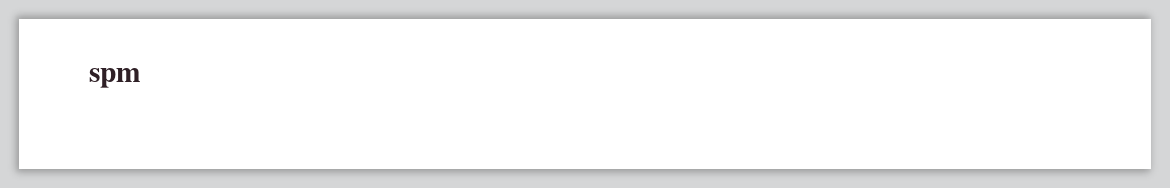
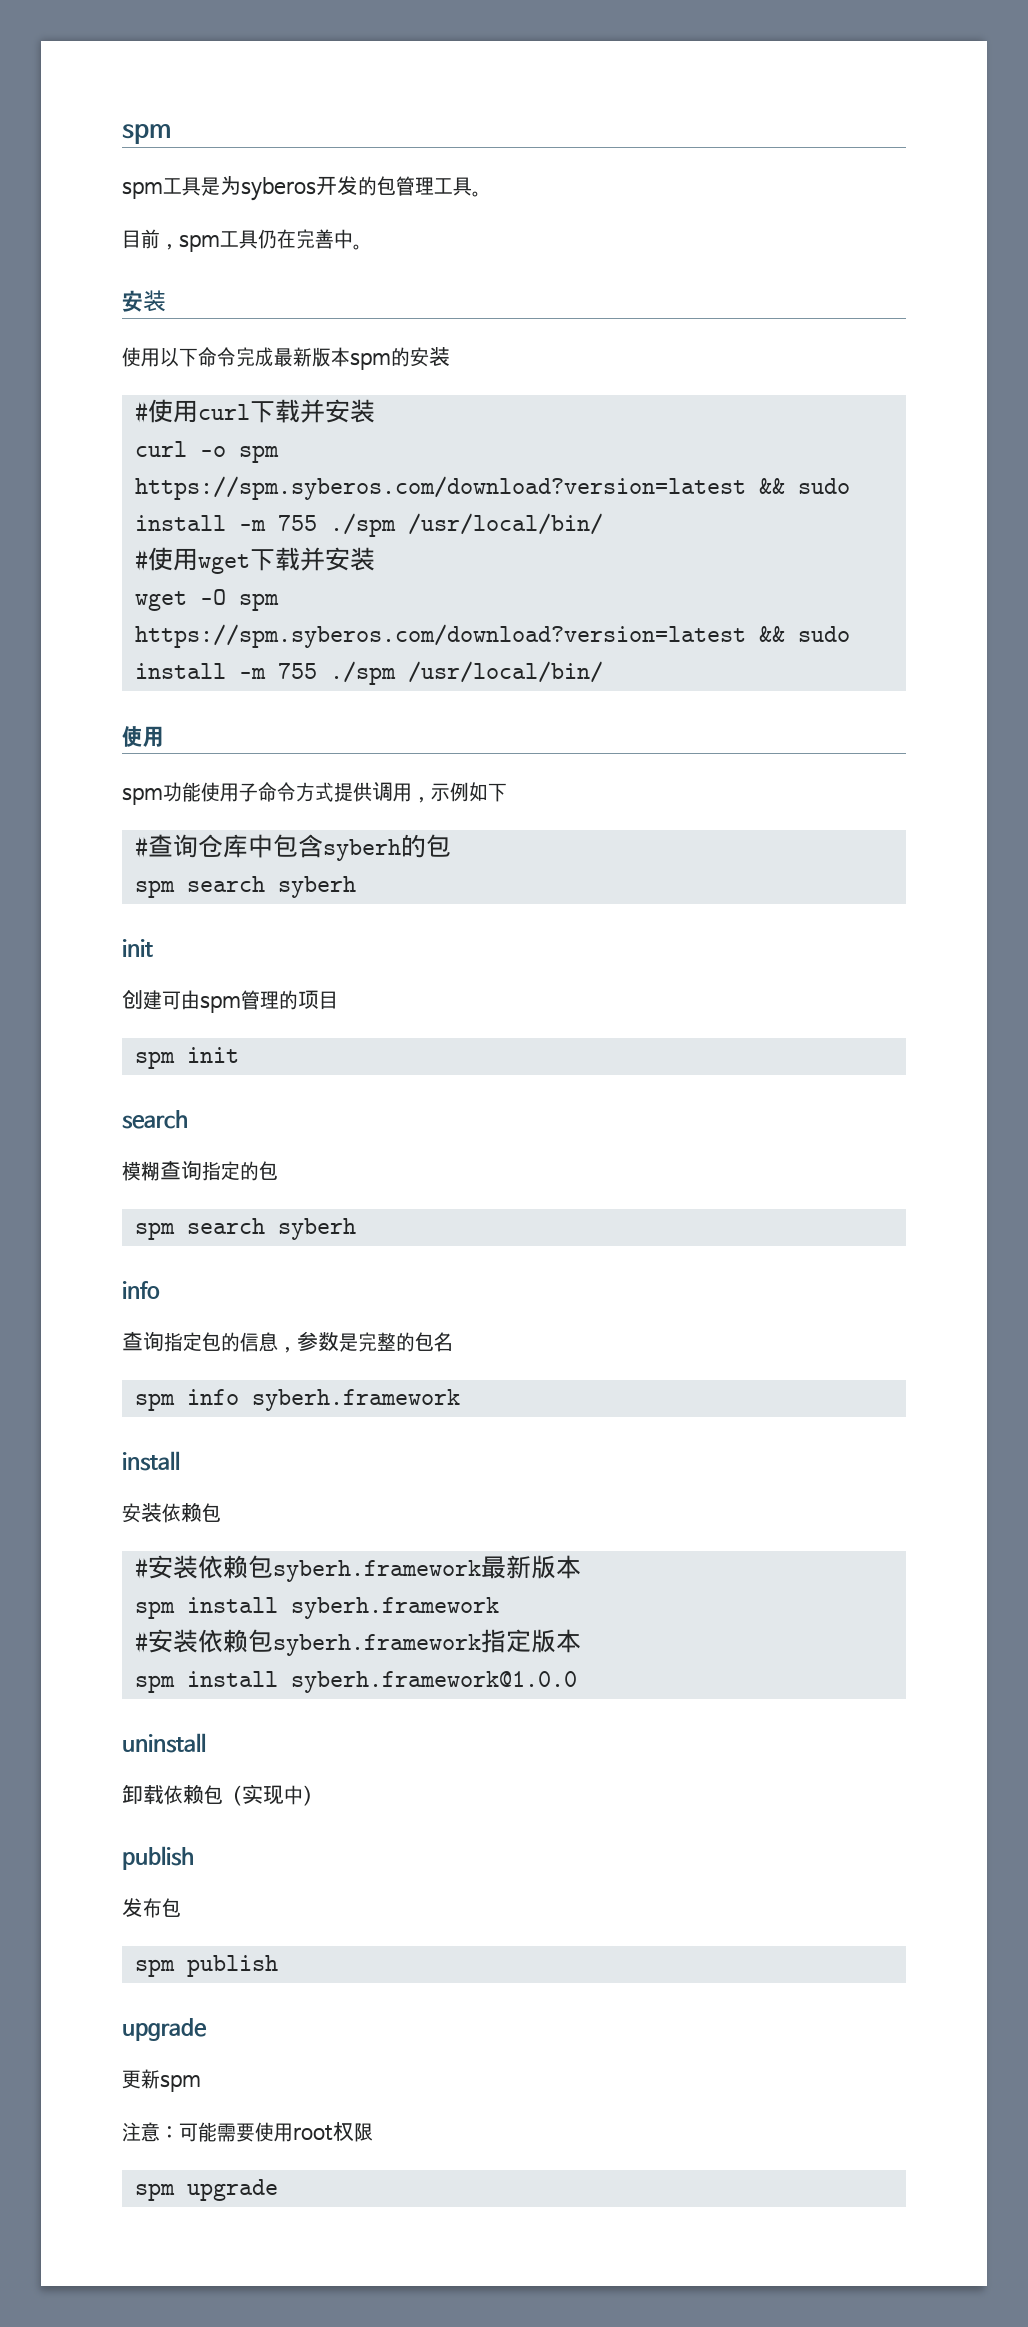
[89,68,141,88] spm -> [122,124,171,144] [122,176,481,201] [122,229,362,252] [122,290,166,312] [122,347,450,370] [134,399,375,423] [134,441,279,463] [134,476,850,500] [134,513,603,537] [134,547,375,574] [134,589,279,611] [134,624,850,648] [134,661,603,685] [122,726,164,747] [122,782,507,805] [134,834,451,861] [134,876,356,898] [122,939,153,957] [122,989,338,1013] [134,1047,239,1069] [122,1110,188,1129] [122,1160,278,1181] [134,1218,356,1240] [122,1281,160,1299] [122,1331,453,1353] [134,1389,460,1411] [122,1451,180,1471] [122,1503,221,1523] [134,1555,581,1582] [134,1597,499,1619] [134,1629,581,1656] [134,1671,577,1693] [122,1733,206,1753] [122,1784,322,1806] [122,1846,194,1870] [122,1898,181,1918] [134,1955,278,1977] [122,2018,207,2041] [122,2069,201,2092] [122,2122,373,2142] [134,2179,278,2201] spm // spm工具是为syberos开发的包管理工具。 // 目前，spm工具仍在完善中。 // 安装 // 使用以下命令完成最新版本spm的安装 // #使用curl下载并安装 // curl -o spm https://spm.syberos.com/download?version=latest && sudo install -m 755 ./spm /usr/local/bin/ // #使用wget下载并安装 // wget -O spm https://spm.syberos.com/download?version=latest && sudo install -m 755 ./spm /usr/local/bin/ // 使用 // spm功能使用子命令方式提供调用，示例如下 // #查询仓库中包含syberh的包 // spm search syberh // init // 创建可由spm管理的项目 // spm init // search // 模糊查询指定的包 // spm search syberh // info // 查询指定包的信息，参数是完整的包名 // spm info syberh.framework // install // 安装依赖包 // #安装依赖包syberh.framework最新版本 // spm install syberh.framework // #安装依赖包syberh.framework指定版本 // spm install syberh.framework@1.0.0 // uninstall // 卸载依赖包（实现中） // publish // 发布包 // spm publish // upgrade // 更新spm // 注意：可能需要使用root权限 // spm upgrade

